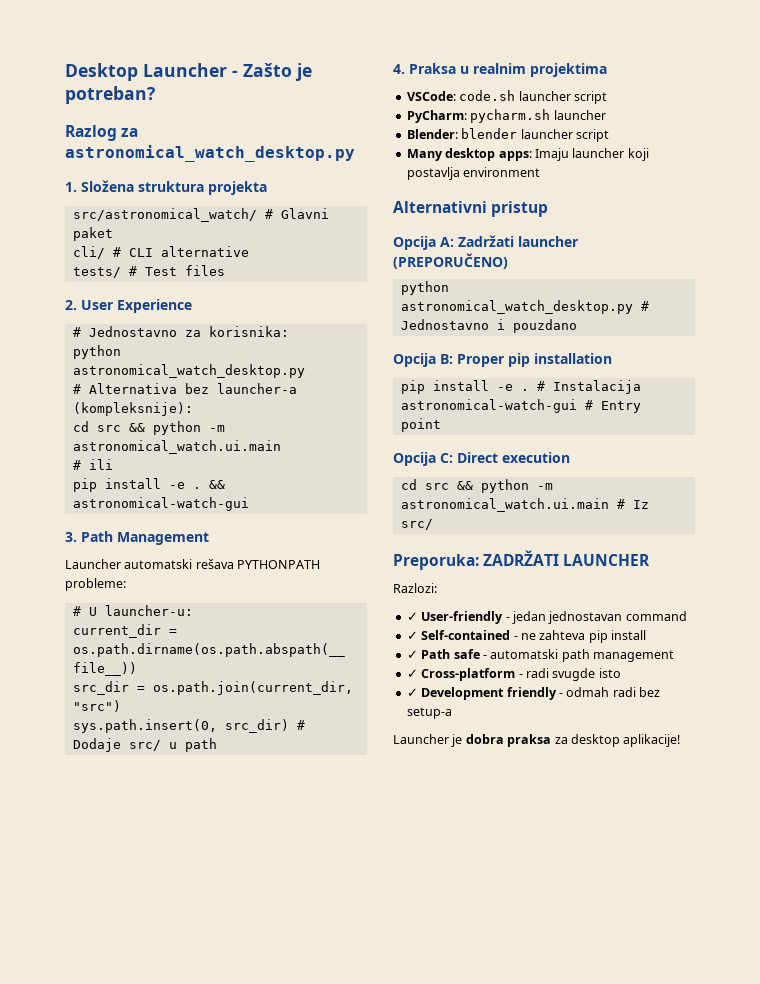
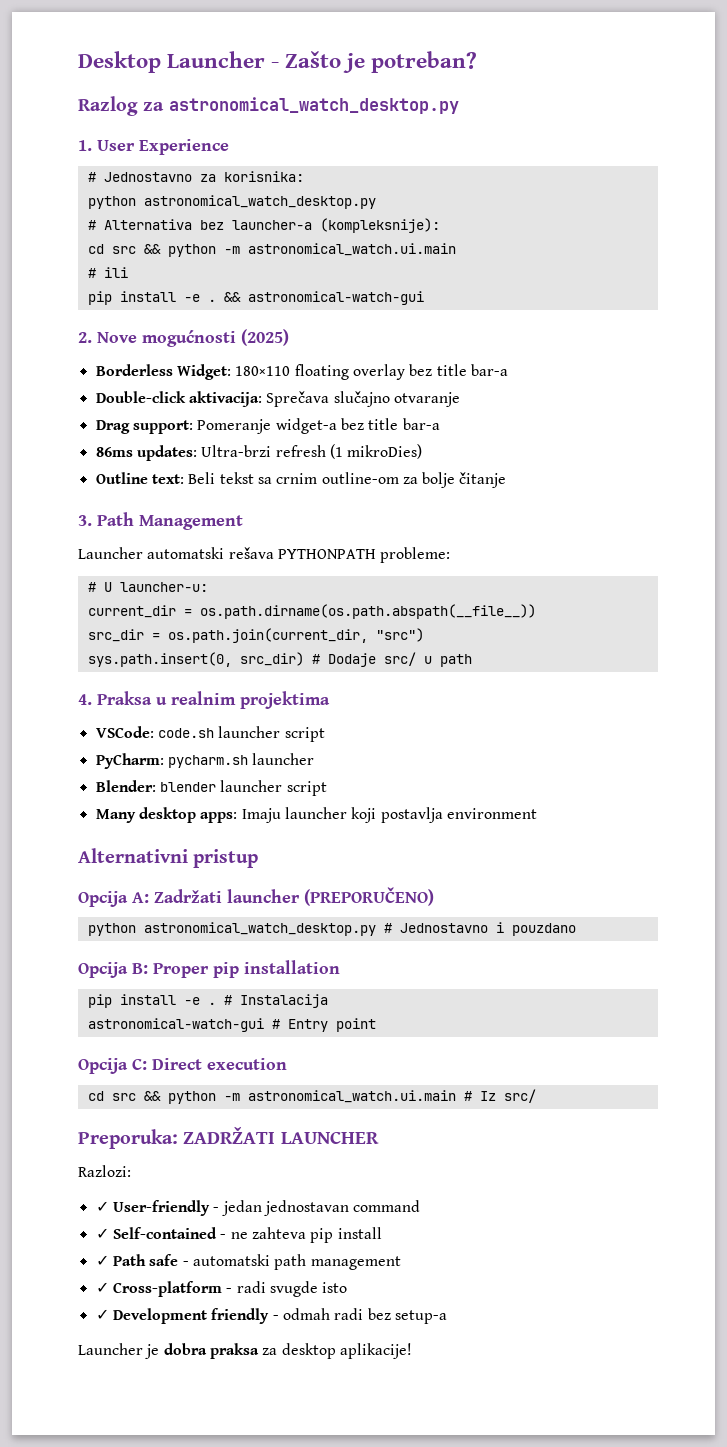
[81,180,267,195] [72,208,329,222] [72,227,113,241] [72,246,249,259] [72,265,225,278] [65,300,77,310] Složena struktura projekta // src/astronomical_watch/ # Glavni paket // cli/ # CLI alternative // tests/ # Test files // 2. -> (92, 145) none
(249, 504) none -> [78,329,289,347] [95,364,508,380] [95,391,460,407] [95,418,440,434] [95,444,423,461] [95,472,507,488] // 2. Nove mogućnosti (2025) // Borderless Widget: 180×110 floating overlay bez title bar-a // Double-click aktivacija: Sprečava slučajno otvaranje // Drag support: Pomeranje widget-a bez title bar-a // 86ms updates: Ultra-brzi refresh (1 mikroDies) // Outline text: Beli tekst sa crnim outline-om za bolje čitanje

